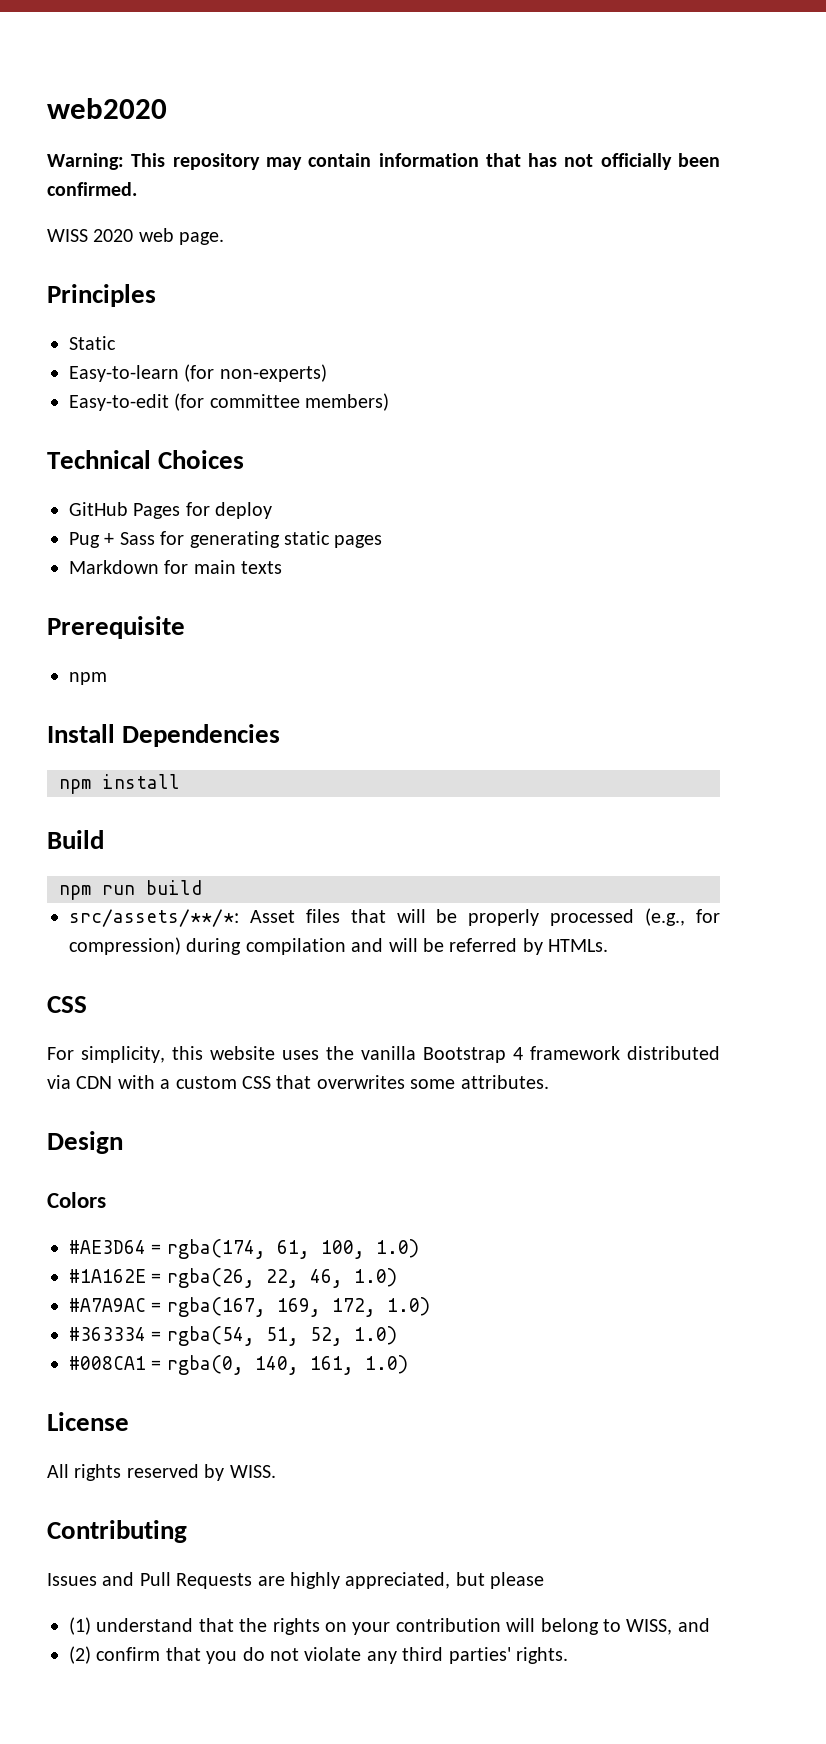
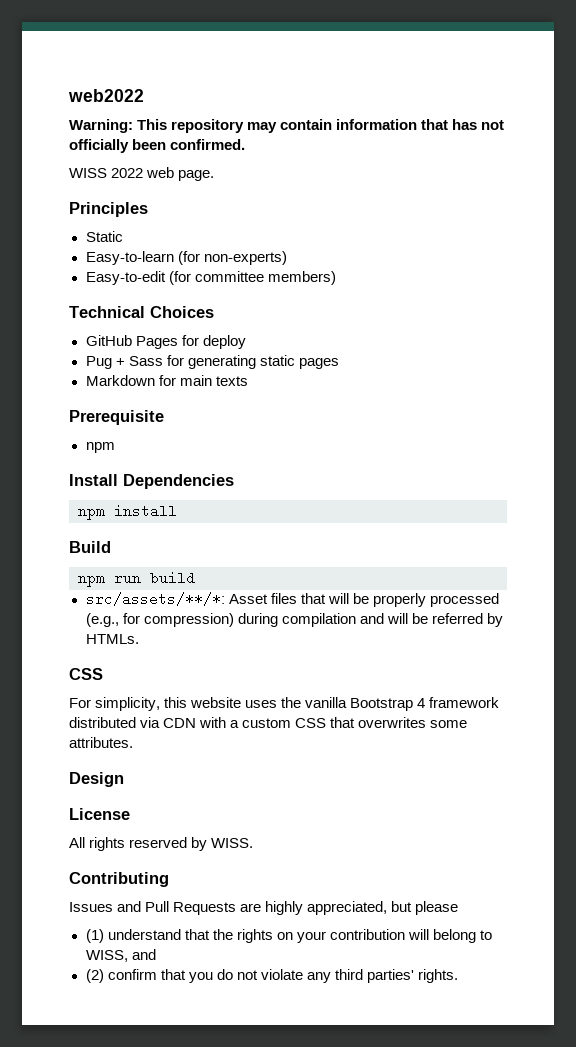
[47,98,167,119] web2020 -> [68,89,144,102] web2022
[93,229,134,242] 2020 -> [111,168,144,178] 2022
[47,1192,106,1208] [69,1239,419,1259] [69,1268,397,1288] [69,1297,430,1317] [69,1326,397,1346] [69,1355,408,1375] // Colors // #AE3D64 = rgba(174, 61, 100, 1.0) // #1A162E = rgba(26, 22, 46, 1.0) // #A7A9AC = rgba(167, 169, 172, 1.0) // #363334 = rgba(54, 51, 52, 1.0) // #008CA1 = rgba(0, 140, 161, 1.0) -> (124, 779) none

